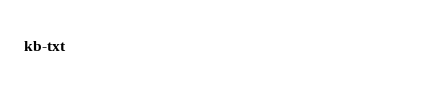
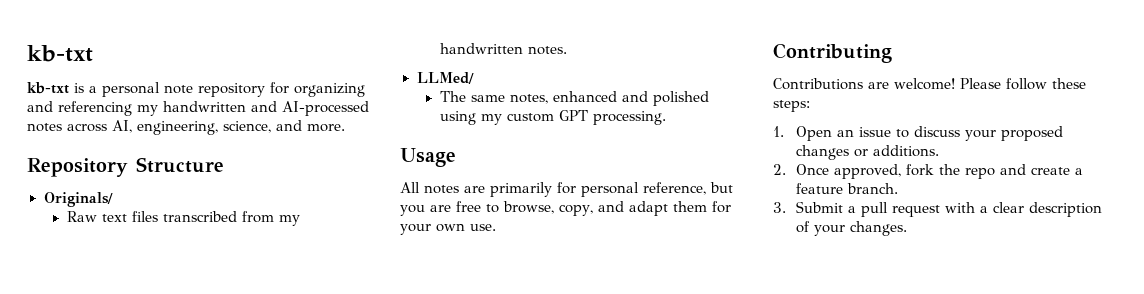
[24,41,66,51] kb-txt -> [27,45,93,62] [27,82,365,97] [27,101,369,116] [27,120,345,135] [27,157,224,177] [43,192,113,207] [66,211,300,226] [439,43,567,55] [416,72,474,84] [439,91,709,106] [439,110,666,125] [400,148,456,167] [400,182,733,197] [400,201,731,216] [400,223,496,235] [773,43,892,63] [773,78,1086,90] [773,100,810,112] [773,126,1064,141] [796,145,940,160] [773,164,1084,179] [796,183,899,194] [773,201,1103,217] [796,221,908,236] kb-txt // kb-txt is a personal note repository for organizing and referencing my handwritten and AI-processed notes across AI, engineering, science, and more. // Repository Structure // Originals/ // Raw text files transcribed from my handwritten notes. // LLMed/ // The same notes, enhanced and polished using my custom GPT processing. // Usage // All notes are primarily for personal reference, but you are free to browse, copy, and adapt them for your own use. // Contributing // Contributions are welcome! Please follow these steps: // 1. Open an issue to discuss your proposed changes or additions. // 2. Once approved, fork the repo and create a feature branch. // 3. Submit a pull request with a clear description of your changes.

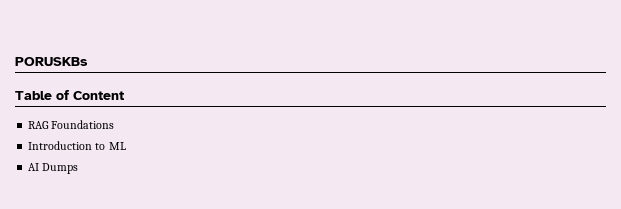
[27,45,93,62] [27,82,365,97] [27,101,369,116] [27,120,345,135] [27,157,224,177] [43,192,113,207] [66,211,300,226] [439,43,567,55] [416,72,474,84] [439,91,709,106] [439,110,666,125] [400,148,456,167] [400,182,733,197] [400,201,731,216] [400,223,496,235] [773,43,892,63] [773,78,1086,90] [773,100,810,112] [773,126,1064,141] [796,145,940,160] [773,164,1084,179] [796,183,899,194] [773,201,1103,217] [796,221,908,236] kb-txt // kb-txt is a personal note repository for organizing and referencing my handwritten and AI-processed notes across AI, engineering, science, and more. // Repository Structure // Originals/ // Raw text files transcribed from my handwritten notes. // LLMed/ // The same notes, enhanced and polished using my custom GPT processing. // Usage // All notes are primarily for personal reference, but you are free to browse, copy, and adapt them for your own use. // Contributing // Contributions are welcome! Please follow these steps: // 1. Open an issue to discuss your proposed changes or additions. // 2. Once approved, fork the repo and create a feature branch. // 3. Submit a pull request with a clear description of your changes. -> [15,57,88,66] [15,90,124,100] [28,120,115,129] [28,141,126,150] [28,163,79,174] PORUSKBs // Table of Content // RAG Foundations // Introduction to ML // AI Dumps

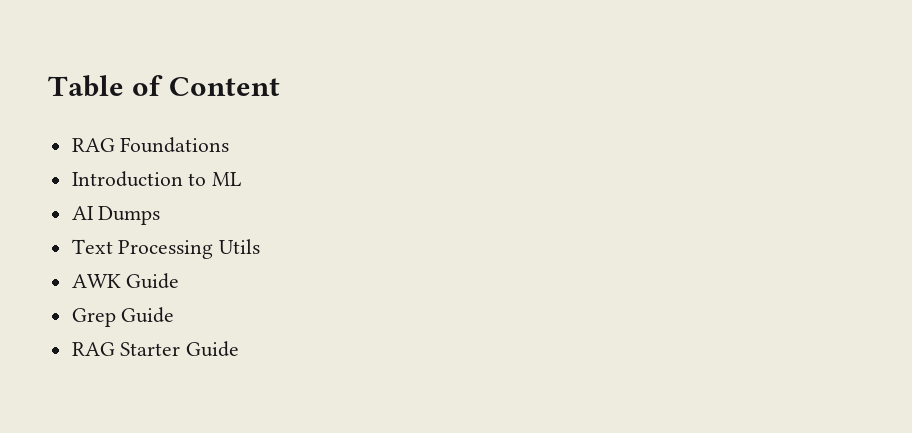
[15,57,88,66] PORUSKBs // -> (48, 86) none
(79, 168) none -> [71,239,261,259] [71,273,180,289] [71,307,175,327] [71,341,240,357] // Text Processing Utils // AWK Guide // Grep Guide // RAG Starter Guide

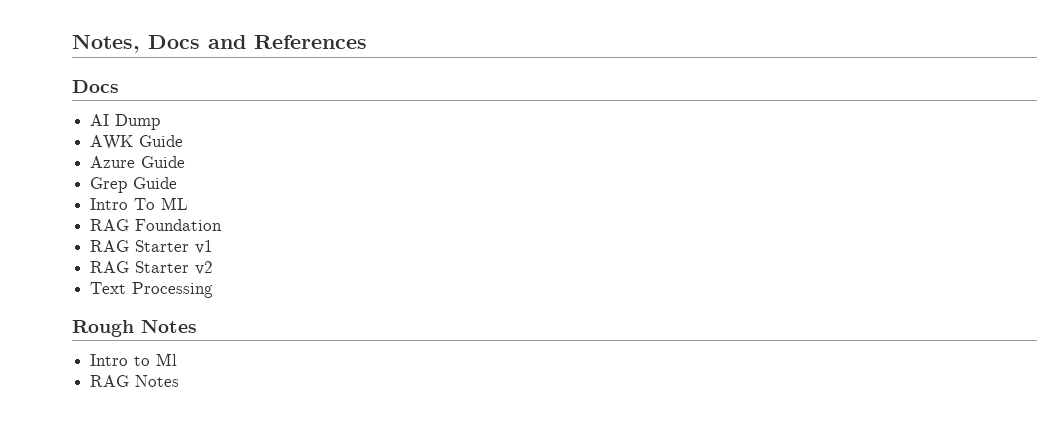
[48,75,281,97] [71,137,230,153] [71,171,242,187] [71,206,161,225] [71,239,261,259] Table of Content // RAG Foundations // Introduction to ML // AI Dumps // Text Processing Utils -> [72,34,367,53] [72,80,119,93] [90,114,161,130] Notes, Docs and References // Docs // AI Dump
(180, 281) none -> [90,156,186,168] // Azure Guide
[71,341,240,357] RAG Starter Guide -> [90,197,189,210] [90,219,223,231] [90,240,214,254] [90,261,214,275] [90,282,214,298] [72,320,197,337] [90,353,178,366] [90,375,180,387] Intro To ML // RAG Foundation // RAG Starter v1 // RAG Starter v2 // Text Processing // Rough Notes // Intro to Ml // RAG Notes

